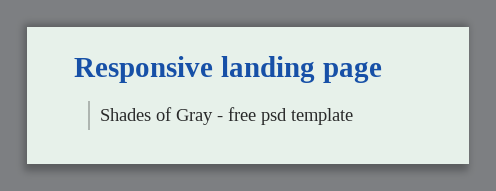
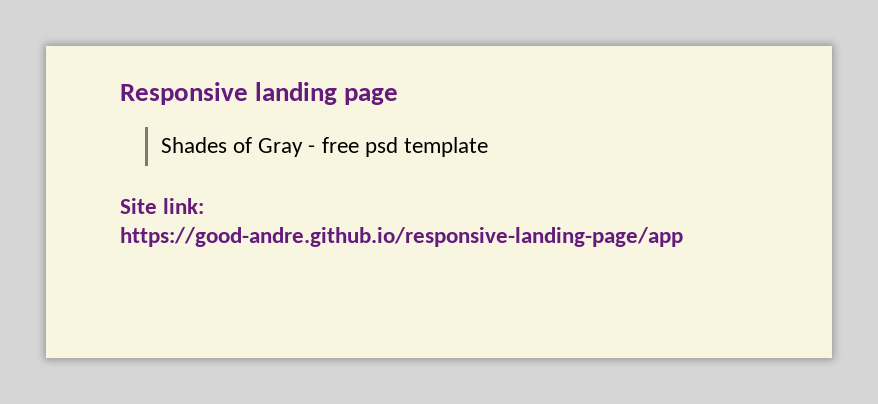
(354, 116) none -> [120,198,205,214] [120,227,683,247] // Site link: https://good-andre.github.io/responsive-landing-page/app

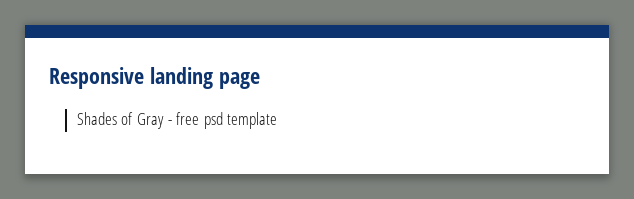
[120,198,205,214] [120,227,683,247] // Site link: https://good-andre.github.io/responsive-landing-page/app -> (278, 120) none

